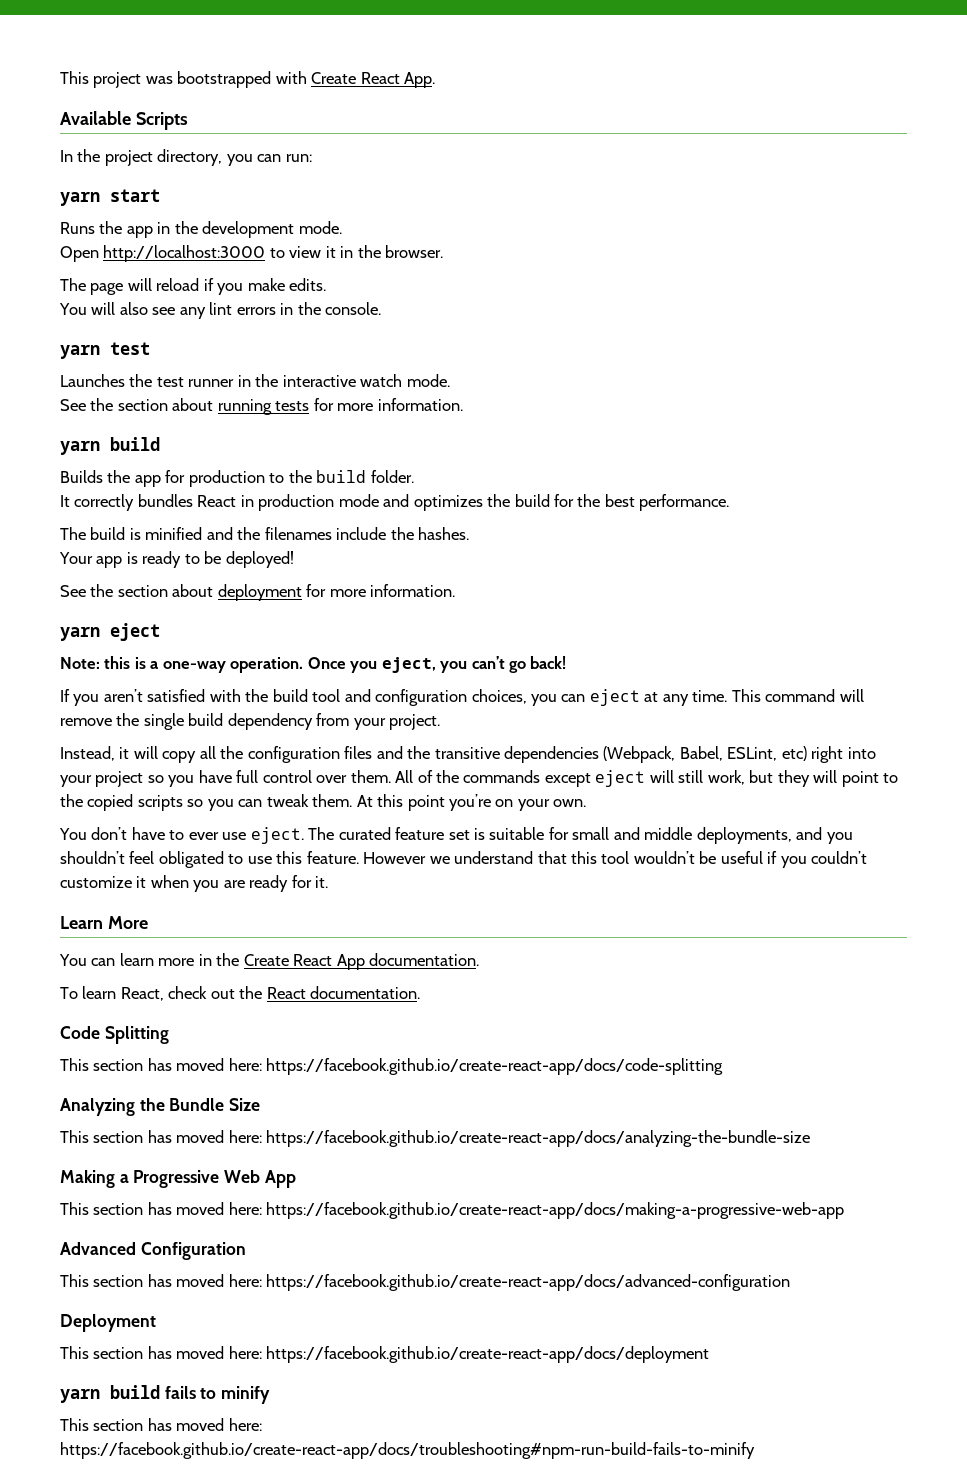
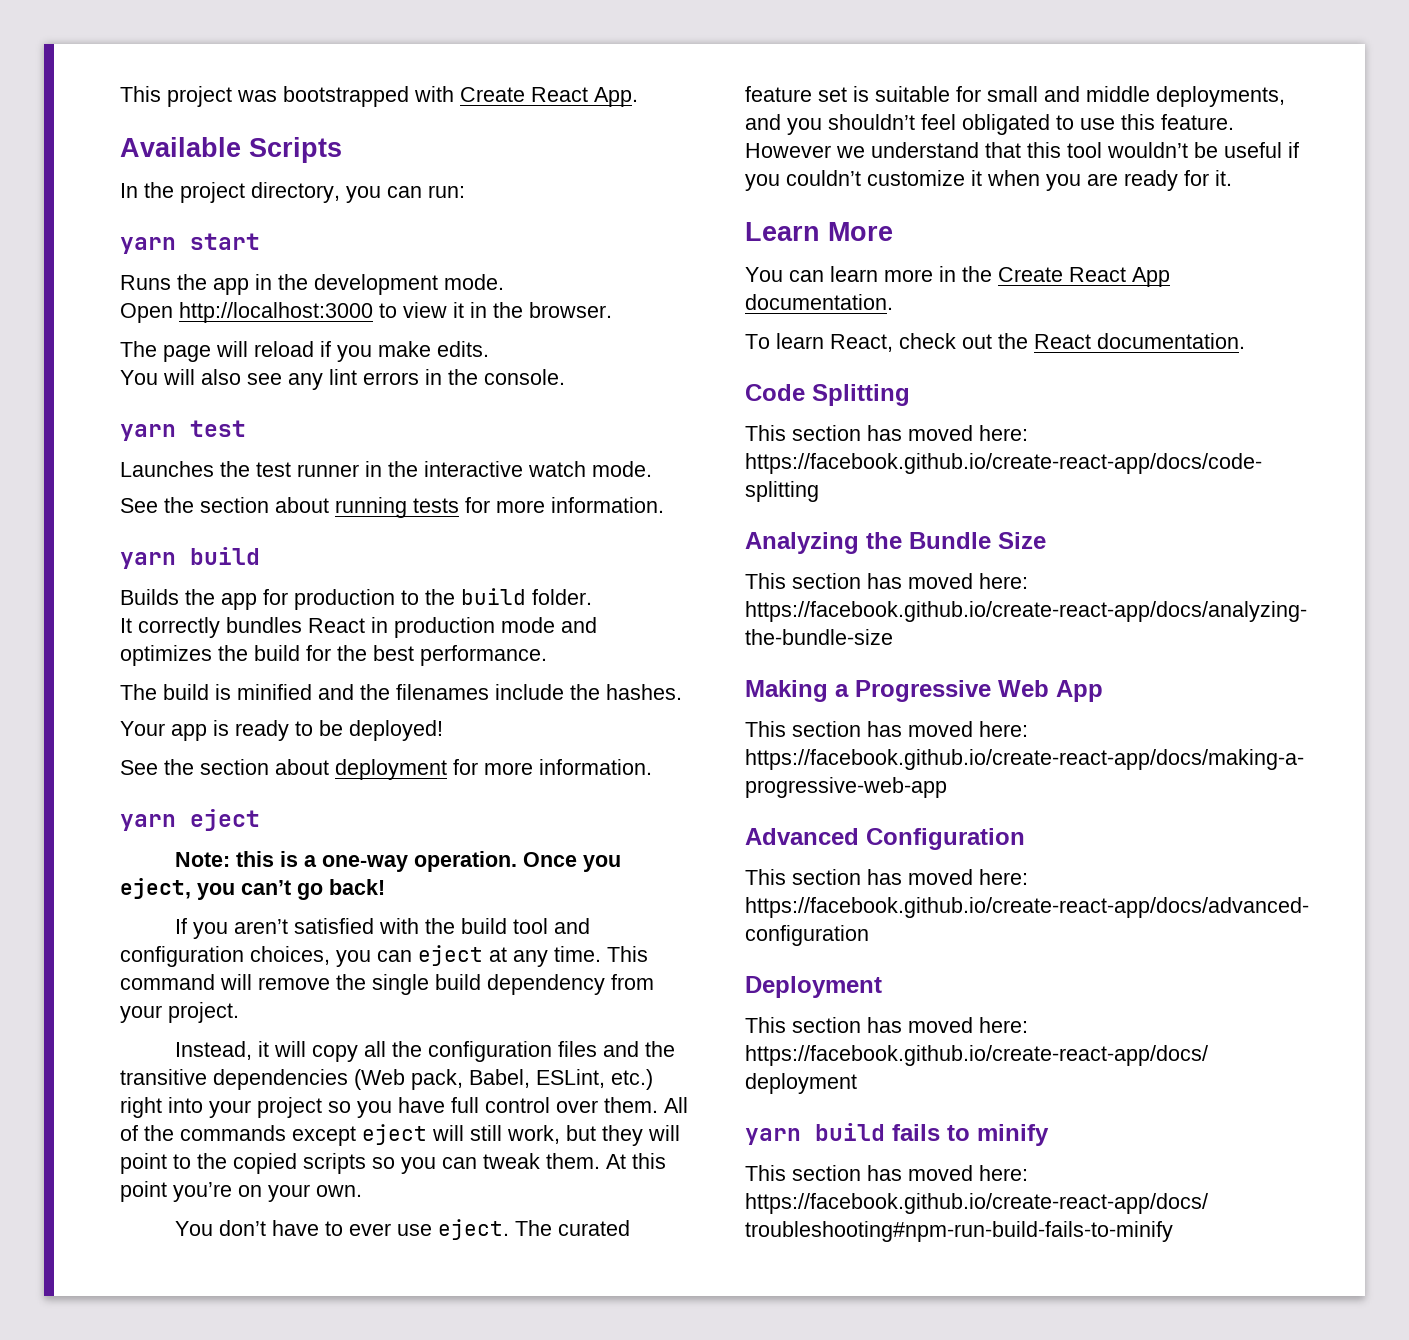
[603,746,676,763] (Webpack, -> [354,1069,463,1090] (Web pack,
[781,746,807,761] etc) -> [611,1069,653,1090] etc.)

